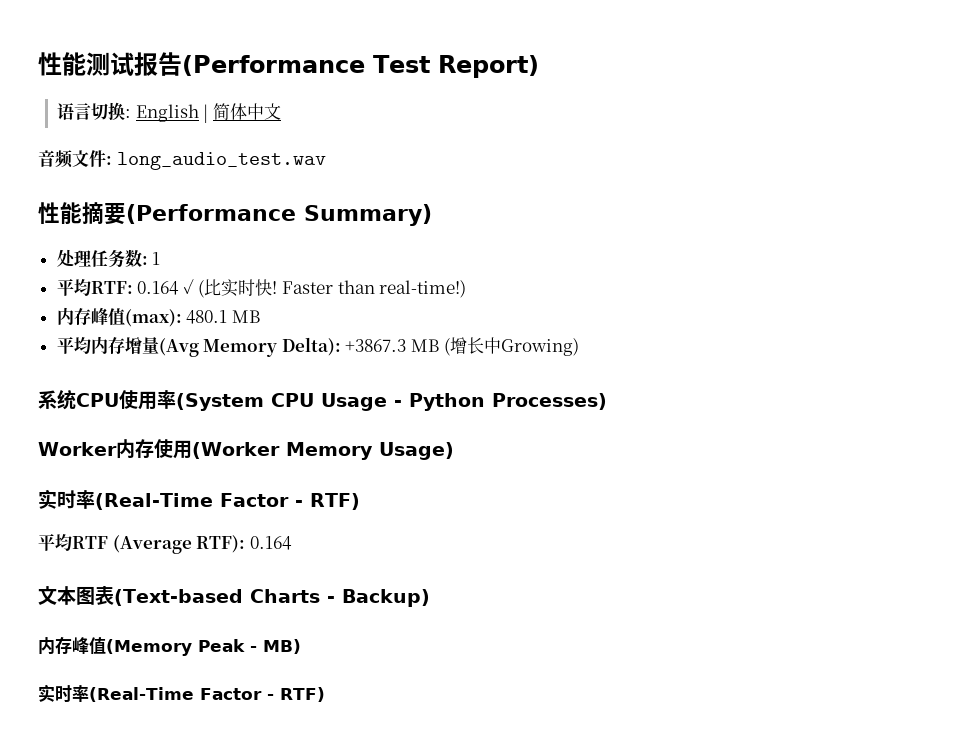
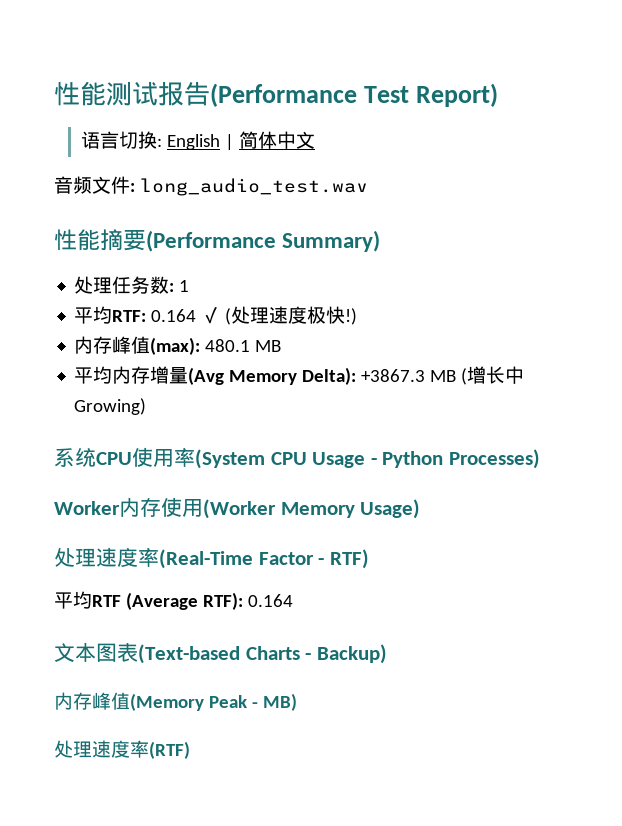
[204,279,467,298] 比实时快! Faster than real-time!) -> [231,306,358,325] 处理速度极快!)
[38,489,76,509] 实时 -> [54,547,138,567] 处理速度
[38,684,325,703] 实时率(Real-Time Factor - RTF) -> [54,740,190,759] 处理速度率(RTF)

